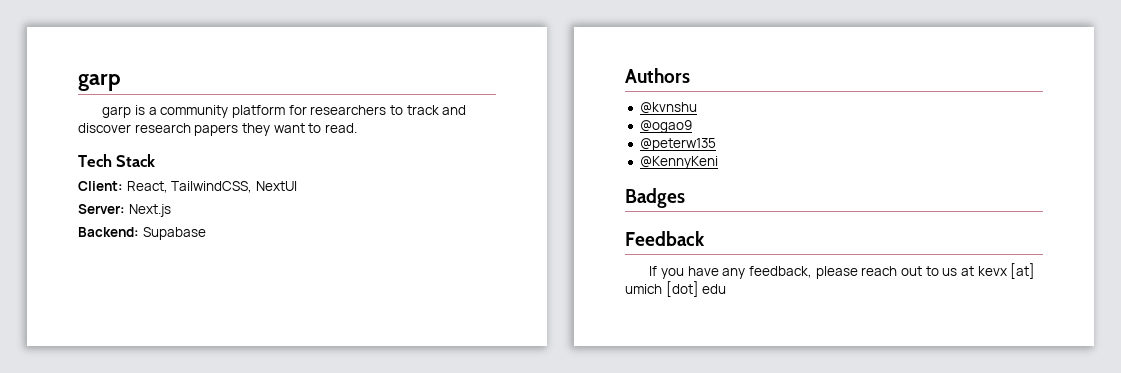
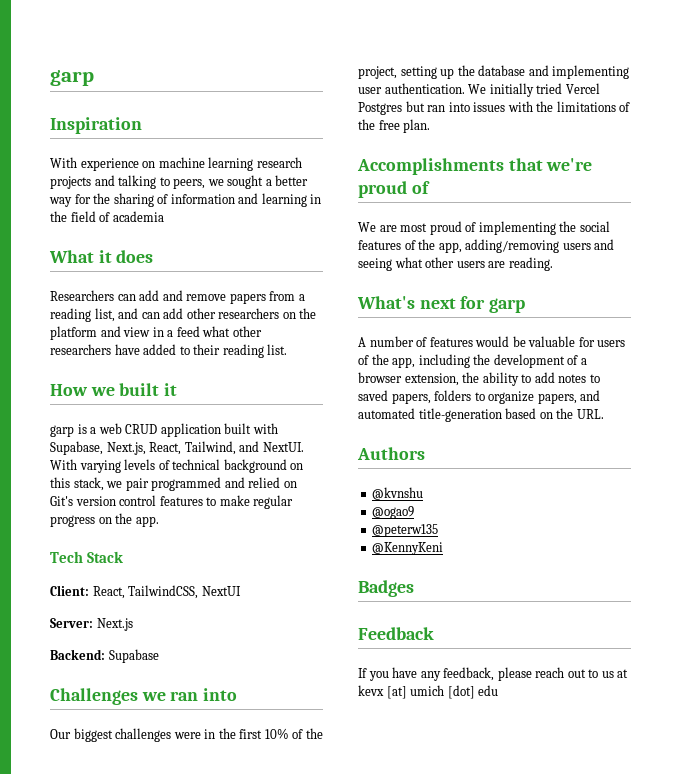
[78,74,121,91] [102,105,467,118] [78,123,357,136] garp // garp is a community platform for researchers to track and discover research papers they want to read. -> [50,70,94,86] [50,117,142,134] [50,157,302,171] [50,175,309,189] [49,193,322,207] [50,211,164,222] [49,250,154,263] [50,290,305,304] [50,308,317,322] [50,326,262,340] [50,344,288,358] [50,383,178,396] [50,423,278,437] [50,441,304,455] [50,459,304,473] [50,477,297,491] [50,495,294,509] [50,513,159,527] garp // Inspiration // With experience on machine learning research projects and talking to peers, we sought a better way for the sharing of information and learning in the field of academia // What it does // Researchers can add and remove papers from a reading list, and can add other researchers on the platform and view in a feed what other researchers have added to their reading list. // How we built it // garp is a web CRUD application built with Supabase, Next.js, React, Tailwind, and NextUI. With varying levels of technical background on this stack, we pair programmed and relied on Git's version control features to make regular progress on the app.
(206, 233) none -> [50,688,238,705] [50,728,323,742] [358,65,630,79] [358,83,600,97] [358,101,631,115] [358,119,431,133] [357,158,593,175] [358,181,430,198] [358,221,610,235] [358,239,615,253] [358,257,553,271] [357,296,526,313] [358,336,626,347] [358,354,587,368] [358,372,600,386] [358,390,601,404] [358,408,604,422] // Challenges we ran into // Our biggest challenges were in the first 10% of the project, setting up the database and implementing user authentication. We initially tried Vercel Postgres but ran into issues with the limitations of the free plan. // Accomplishments that we're proud of // We are most proud of implementing the social features of the app, adding/removing users and seeing what other users are reading. // What's next for garp // A number of features would be valuable for users of the app, including the development of a browser extension, the ability to add notes to saved papers, folders to organize papers, and automated title-generation based on the URL.

